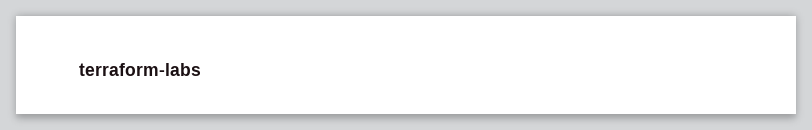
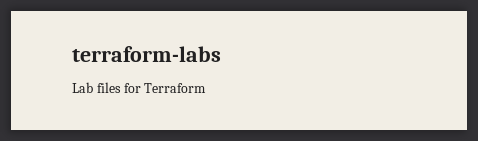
(201, 69) none -> [72,82,207,93] // Lab files for Terraform

